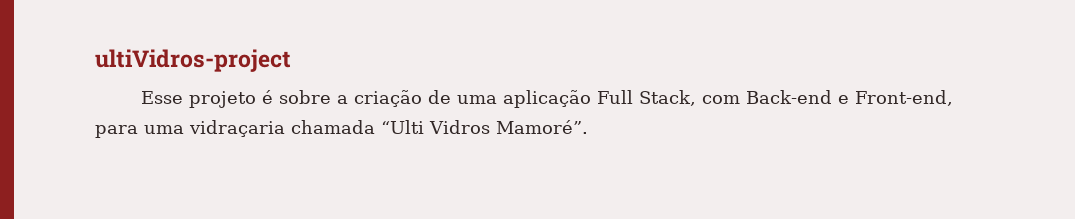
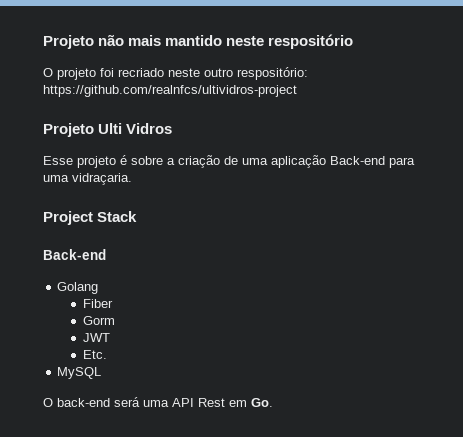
[95,49,291,72] ultiVidros-project -> [43,34,354,49] [43,67,308,80] [43,85,297,97] [43,123,173,137] Projeto não mais mantido neste respositório // O projeto foi recriado neste outro respositório: https://github.com/realnfcs/ultividros-project // Projeto Ulti Vidros
[597,90,954,106] [95,120,588,138] Full Stack, com Back-end e Front-end, para uma vidraçaria chamada “Ulti Vidros Mamoré”. -> [330,156,415,168] [43,173,132,185] [43,211,138,225] [43,249,106,260] [57,282,99,294] [82,299,113,308] [82,316,115,325] [82,333,110,342] [82,350,107,359] [57,367,102,379] [43,397,273,407] Back-end para uma vidraçaria. // Project Stack // Back-end // Golang // Fiber // Gorm // JWT // Etc. // MySQL // O back-end será uma API Rest em Go.

